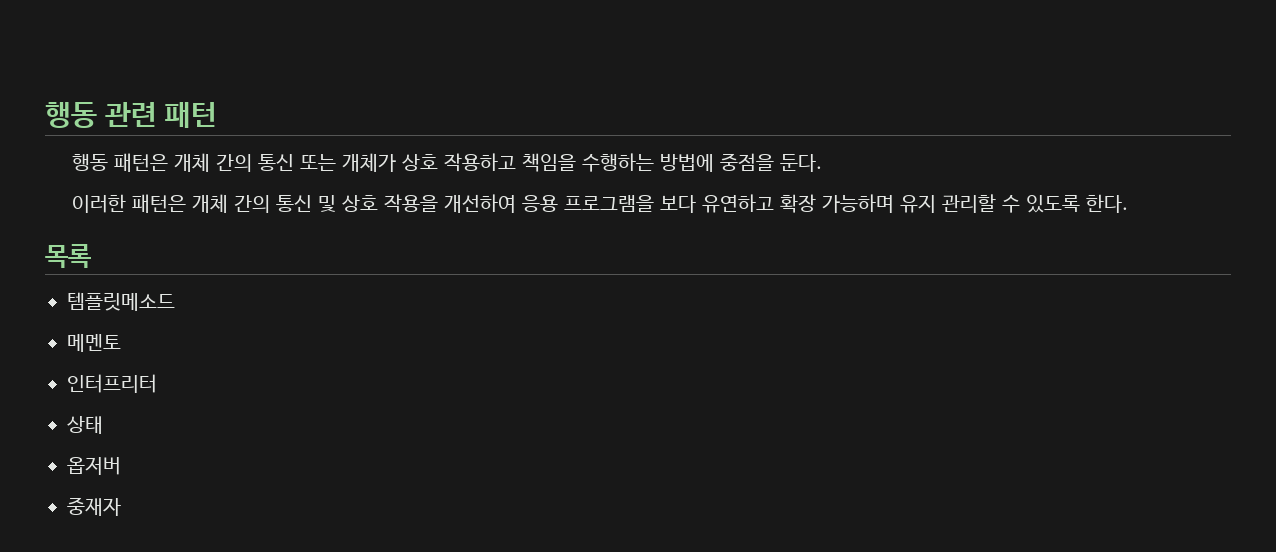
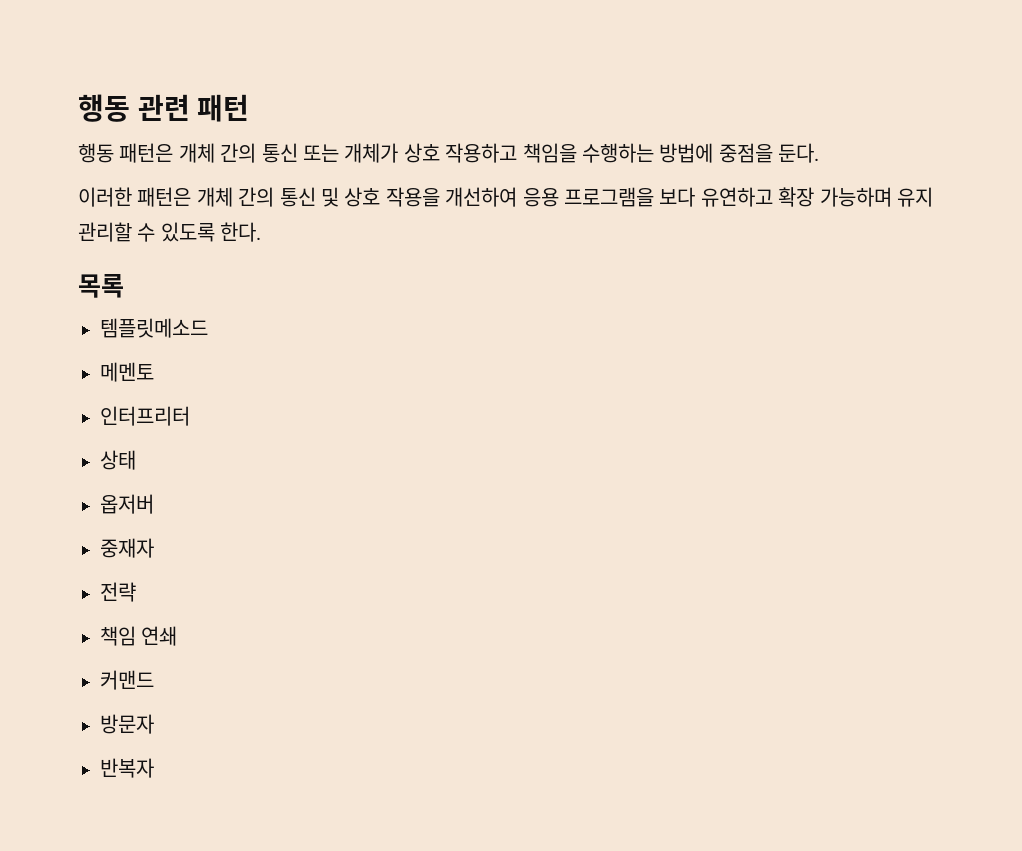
(121, 506) none -> [100,582,136,602] [100,626,178,646] [100,670,154,690] [100,714,154,734] [100,758,154,778] // 전략 // 책임 연쇄 // 커맨드 // 방문자 // 반복자

